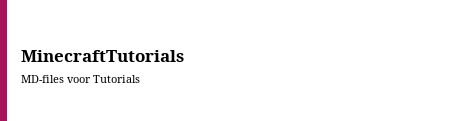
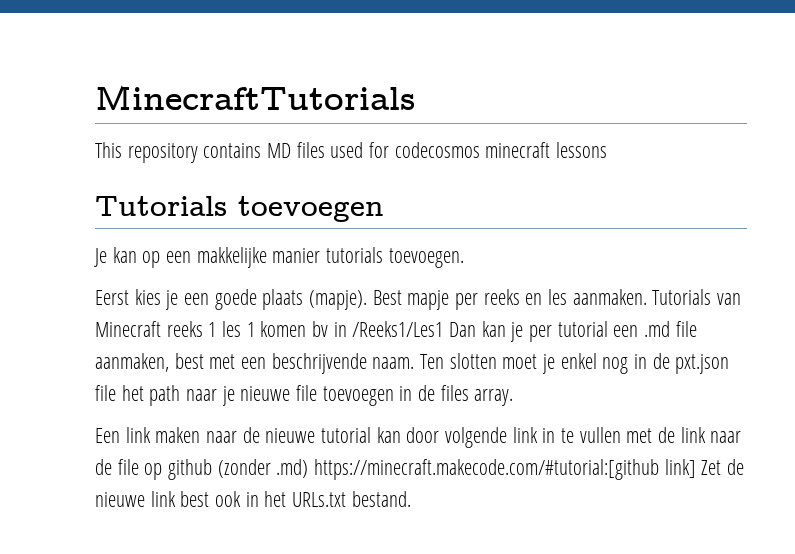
[21,75,140,83] MD-files voor Tutorials -> [95,142,608,163] [95,196,384,222] [94,247,464,268] [95,289,742,310] [95,321,697,342] [95,353,730,374] [95,385,514,406] [95,427,742,448] [95,459,745,480] [95,491,411,507] This repository contains MD files used for codecosmos minecraft lessons // Tutorials toevoegen // Je kan op een makkelijke manier tutorials toevoegen. // Eerst kies je een goede plaats (mapje). Best mapje per reeks en les aanmaken. Tutorials van Minecraft reeks 1 les 1 komen bv in /Reeks1/Les1 Dan kan je per tutorial een .md file aanmaken, best met een beschrijvende naam. Ten slotten moet je enkel nog in de pxt.json file het path naar je nieuwe file toevoegen in de files array. // Een link maken naar de nieuwe tutorial kan door volgende link in te vullen met de link naar de file op github (zonder .md) https://minecraft.makecode.com/#tutorial:[github link] Zet de nieuwe link best ook in het URLs.txt bestand.

